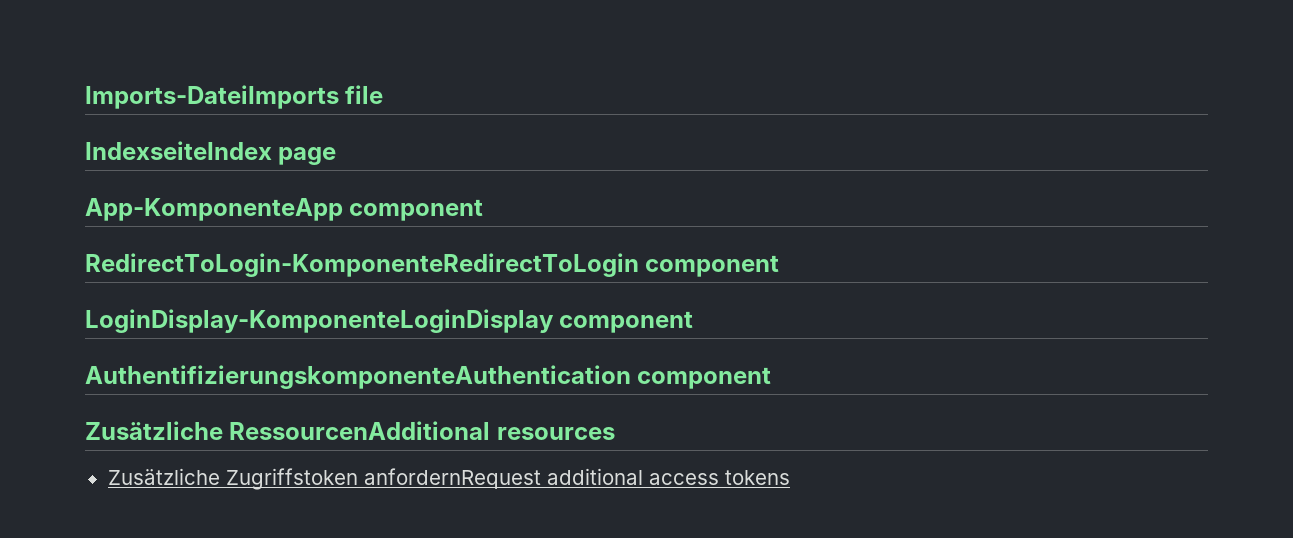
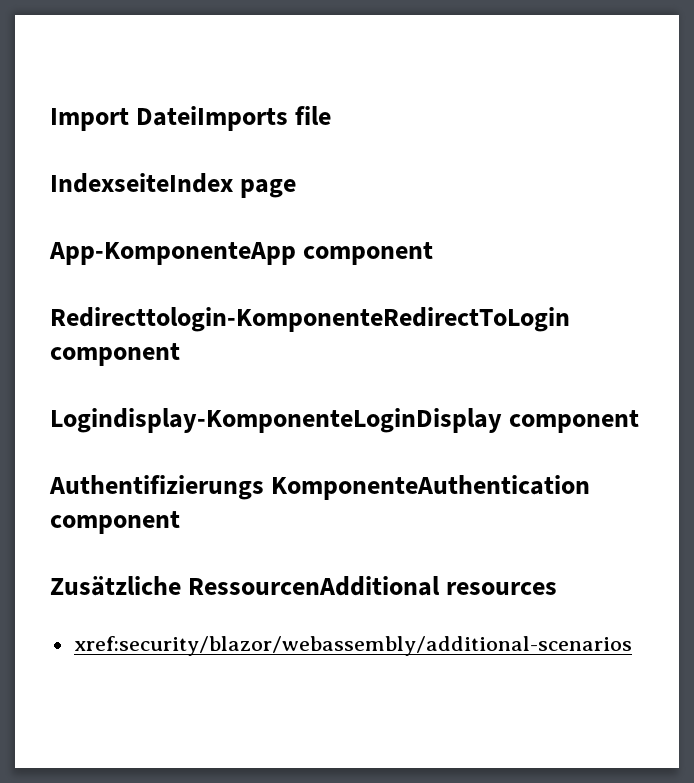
[85,85,339,109] Imports-DateiImports -> [50,106,289,131] Import DateiImports
[85,253,780,277] [85,309,694,333] [85,365,631,389] RedirectToLogin-KomponenteRedirectToLogin component // LoginDisplay-KomponenteLoginDisplay component // AuthentifizierungskomponenteAuthentication -> [50,307,570,332] [50,343,180,366] [50,408,640,433] [49,475,591,500] Redirecttologin-KomponenteRedirectToLogin component // Logindisplay-KomponenteLoginDisplay component // Authentifizierungs KomponenteAuthentication
[107,468,790,490] Zusätzliche Zugriffstoken anfordernRequest additional access tokens -> [73,636,632,656] xref:security/blazor/webassembly/additional-scenarios

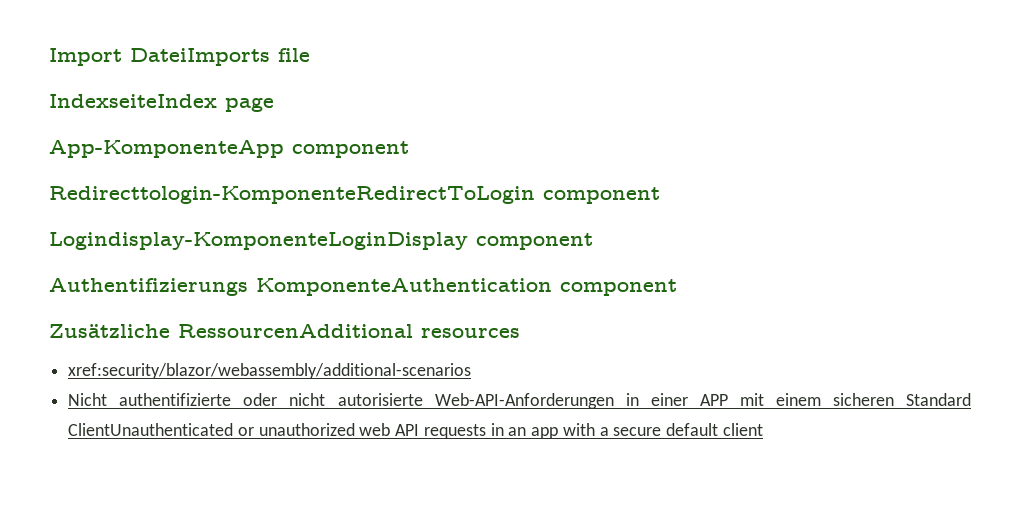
(632, 646) none -> [68,393,971,409] [68,423,763,439] // Nicht authentifizierte oder nicht autorisierte Web-API-Anforderungen in einer APP mit einem sicheren Standard ClientUnauthenticated or unauthorized web API requests in an app with a secure default client

